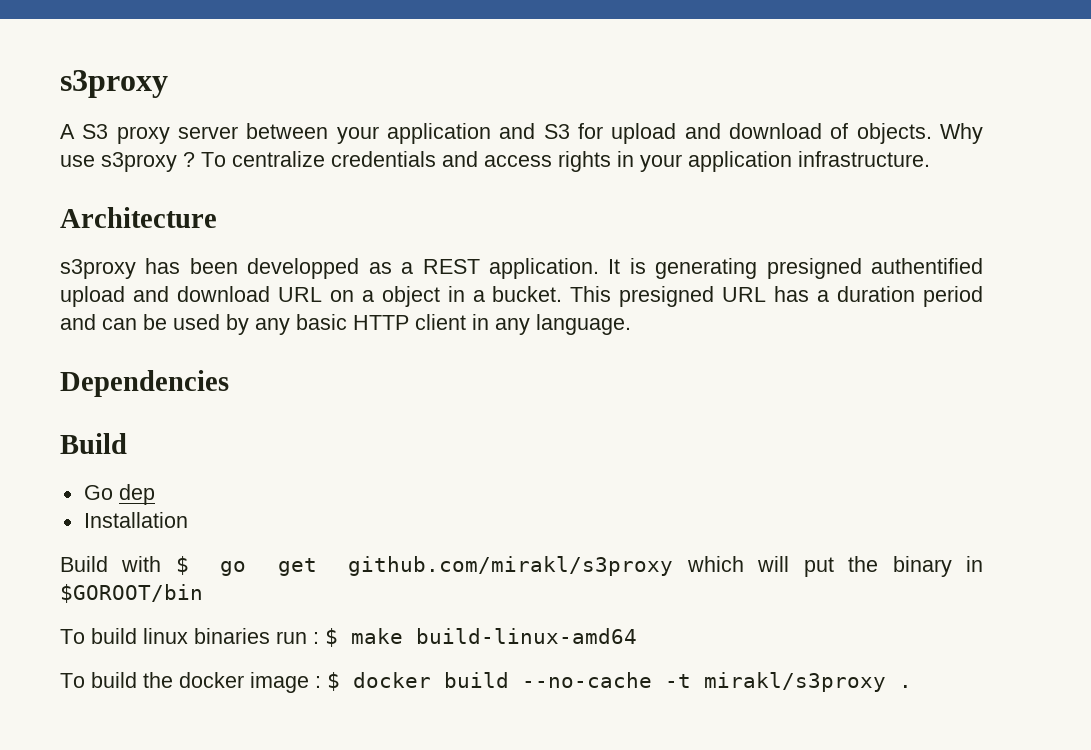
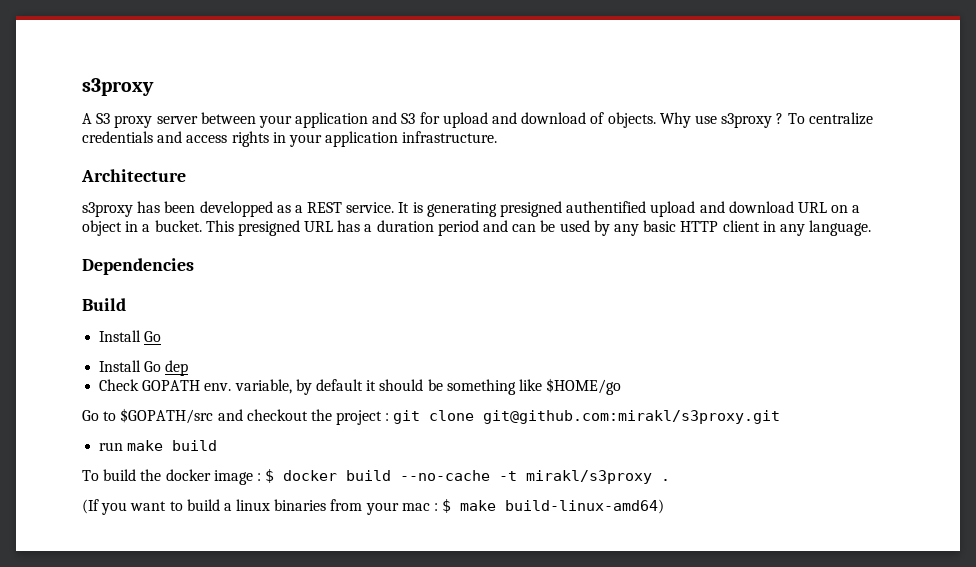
[488,258,599,279] application. -> [346,202,395,213] service.
(127, 443) none -> [99,330,162,342] [99,360,142,372] Install Go // Install
[83,512,188,528] [60,556,983,577] [60,584,203,603] [60,628,637,647] Installation // Build with $ go get github.com/mirakl/s3proxy which will put the binary in $GOROOT/bin // To build linux binaries run : $ make build-linux-amd64 -> [99,378,622,395] [82,408,781,425] [99,440,218,451] Check GOPATH env. variable, by default it should be something like $HOME/go // Go to $GOPATH/src and checkout the project : git clone git@github.com:mirakl/s3proxy.git // run make build
(912, 686) none -> [82,499,665,515] // (If you want to build a linux binaries from your mac : $ make build-linux-amd64)

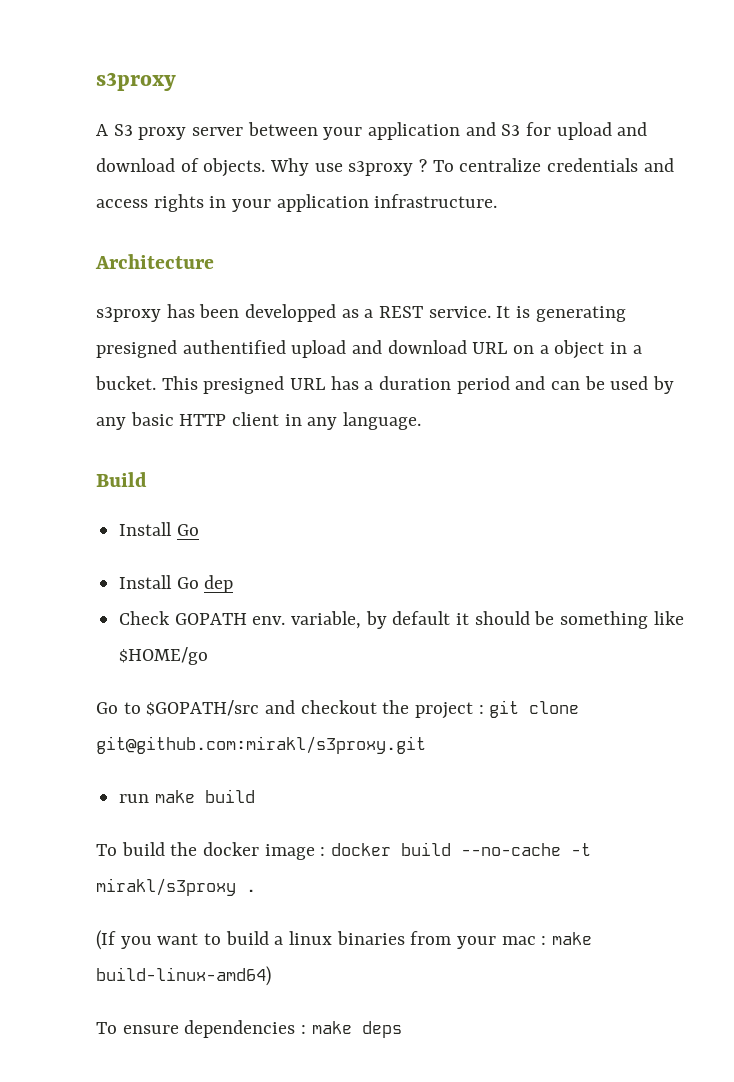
[82,258,194,275] // Dependencies -> (422, 421) none
[265,469,275,483] $ -> (326, 851) none
[442,499,452,513] $ -> (547, 940) none
(665, 506) none -> [96,1020,402,1038] // To ensure dependencies : make deps

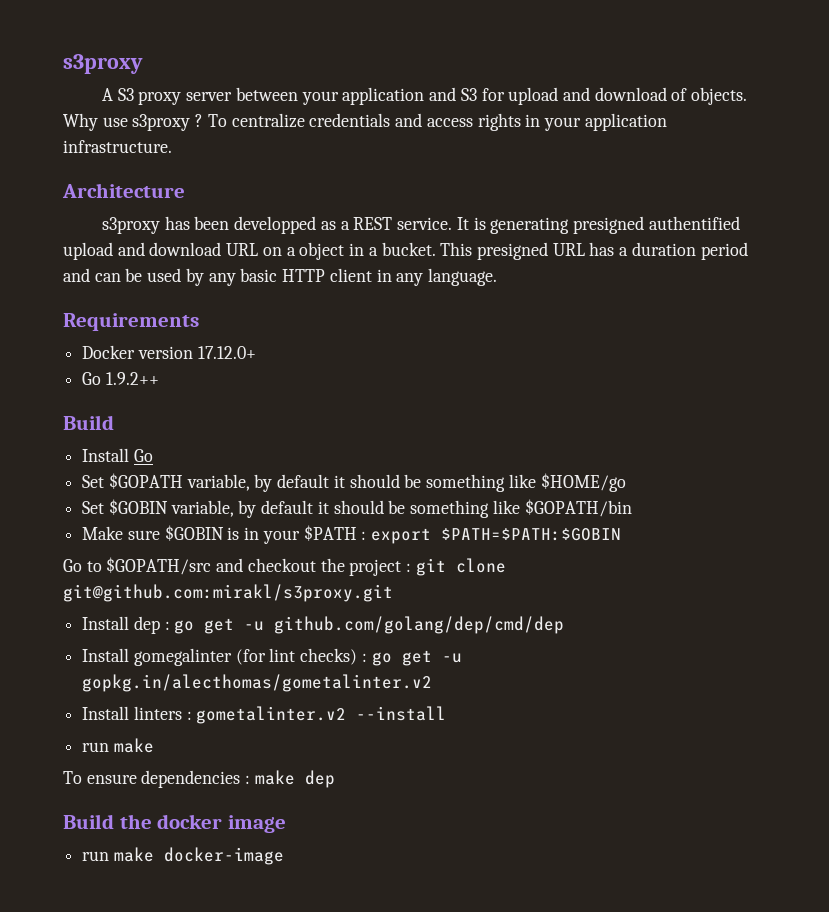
[96,472,147,487] [119,522,199,536] [119,575,234,593] [119,611,286,625] Build // Install Go // Install Go dep // Check GOPATH env. -> [63,313,199,331] [82,345,256,359] [82,372,159,385] [63,415,114,430] [82,448,153,462] [82,473,183,489] Requirements // Docker version 17.12.0+ // Go 1.9.2++ // Build // Install Go // Set $GOPATH
(209, 656) none -> [82,499,632,518] [82,525,622,544] // Set $GOBIN variable, by default it should be something like $GOPATH/bin // Make sure $GOBIN is in your $PATH : export $PATH=$PATH:$GOBIN
[119,789,255,803] [96,842,592,860] [96,878,256,896] [96,930,593,950] [96,966,271,986] run make build // To build the docker image : docker build --no-cache -t mirakl/s3proxy . // (If you want to build a linux binaries from your mac : make build-linux-amd64) -> [82,616,565,634] [82,648,462,666] [82,674,433,692] [82,706,447,724] [82,738,154,753] Install dep : go get -u github.com/golang/dep/cmd/dep // Install gomegalinter (for lint checks) : go get -u gopkg.in/alecthomas/gometalinter.v2 // Install linters : gometalinter.v2 --install // run make
[361,1021,402,1038] deps -> [304,770,335,788] [63,814,286,833] [82,847,284,865] dep // Build the docker image // run make docker-image

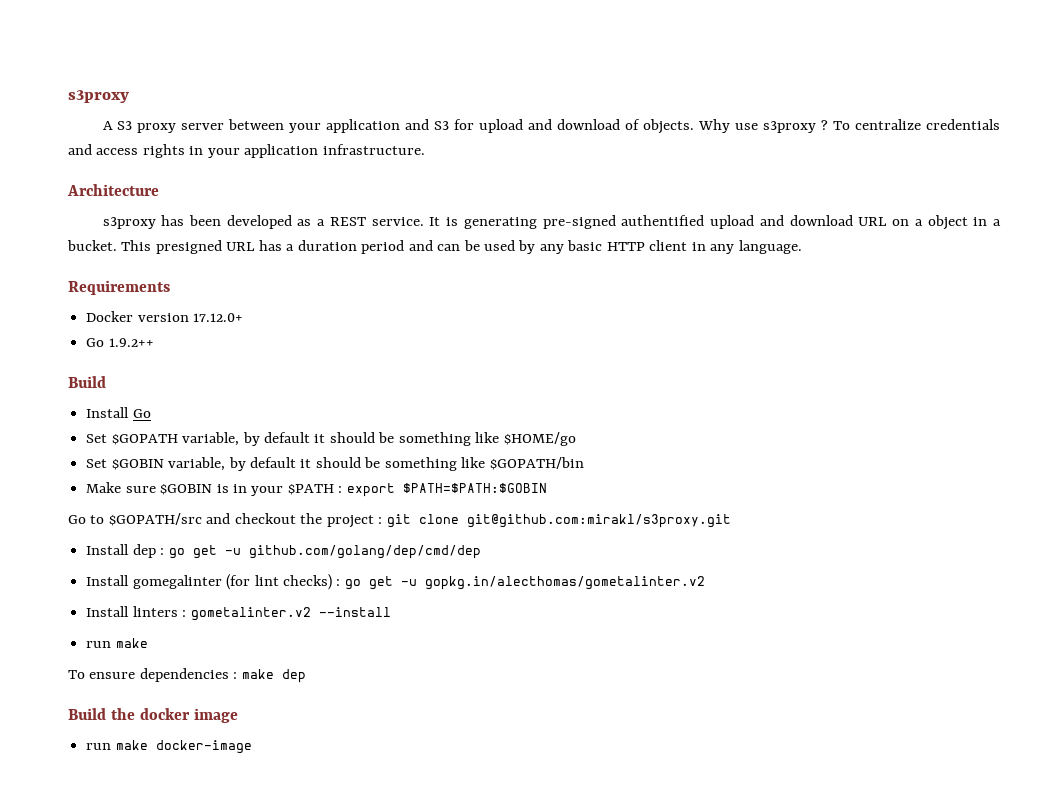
[234,216,317,234] developped -> [226,215,292,229] developed
[573,216,645,234] presigned -> [542,215,616,229] pre-signed

